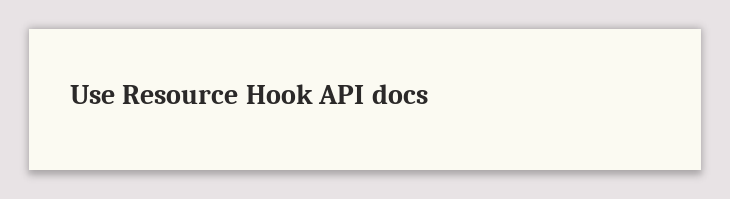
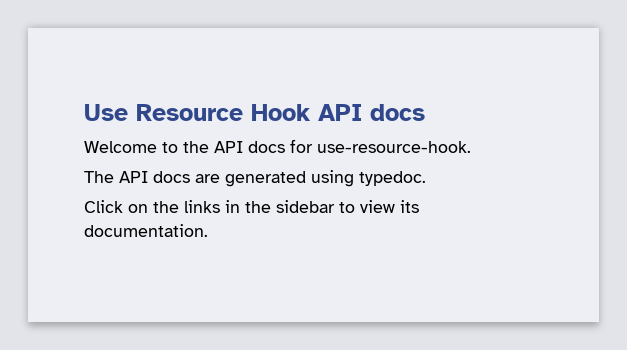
(428, 94) none -> [84,139,471,153] [84,170,426,187] [84,200,419,213] [84,224,208,237] // Welcome to the API docs for use-resource-hook. // The API docs are generated using typedoc. // Click on the links in the sidebar to view its documentation.

